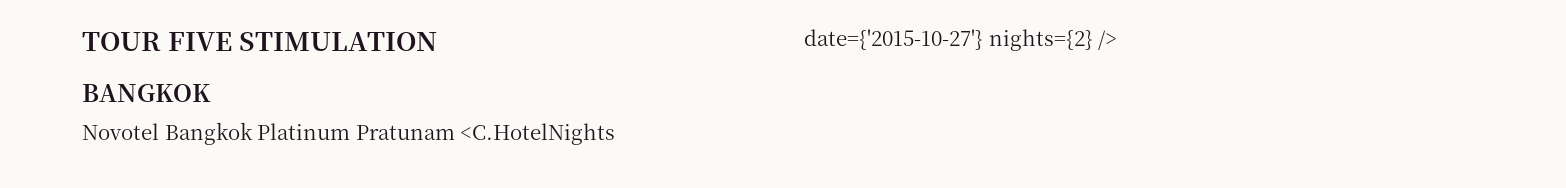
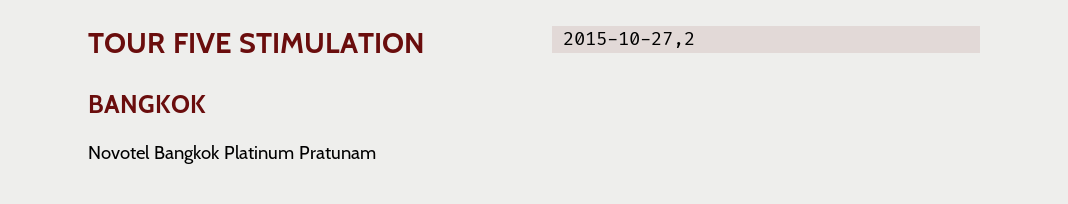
[460,123,616,145] [804,29,1118,51] <C.HotelNights date={'2015-10-27'} nights={2} /> -> [563,32,696,48] // 2015-10-27,2

